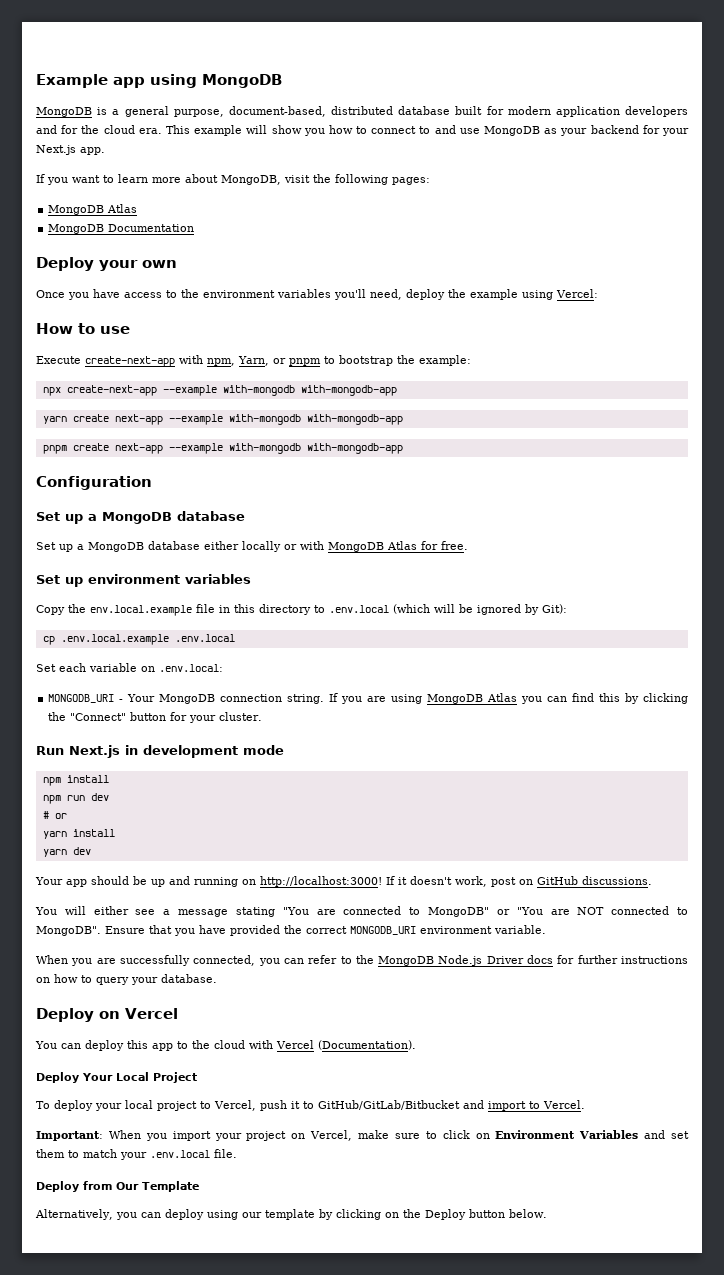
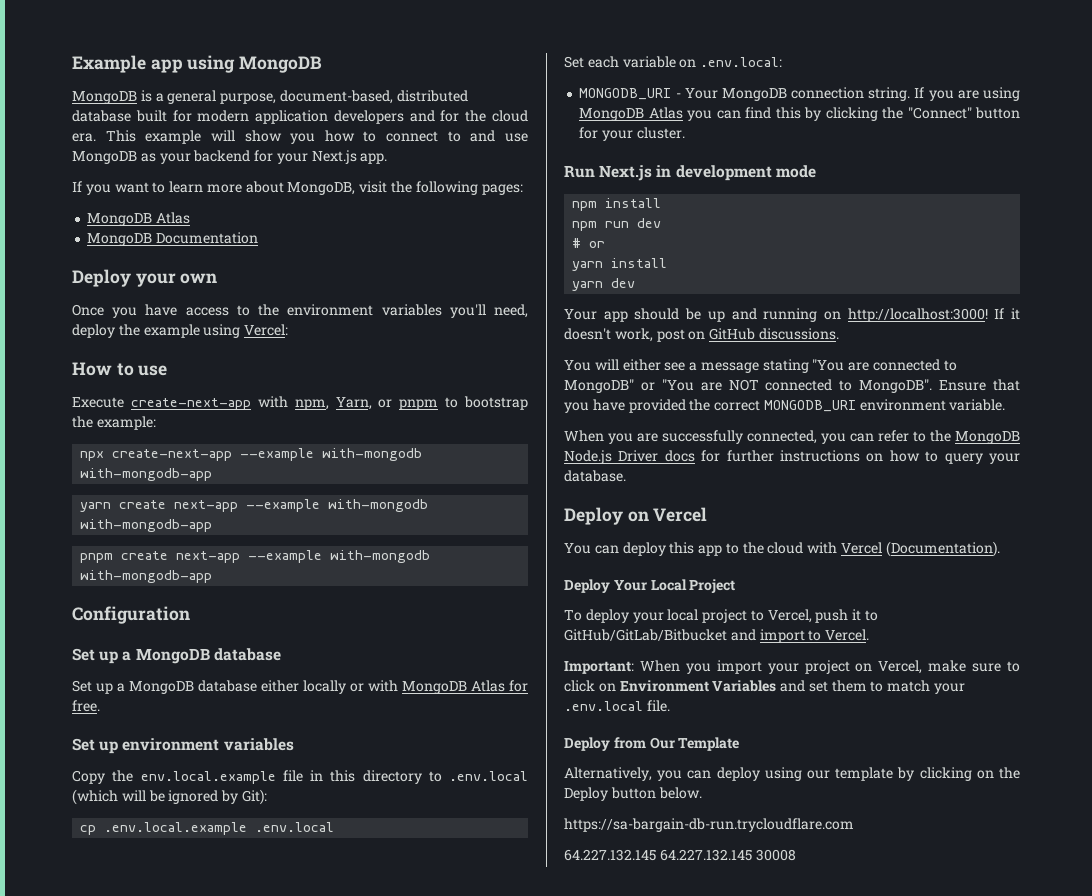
(547, 1213) none -> [564,818,854,832] [564,849,796,861] // https://sa-bargain-db-run.trycloudflare.com // 64.227.132.145 64.227.132.145 30008

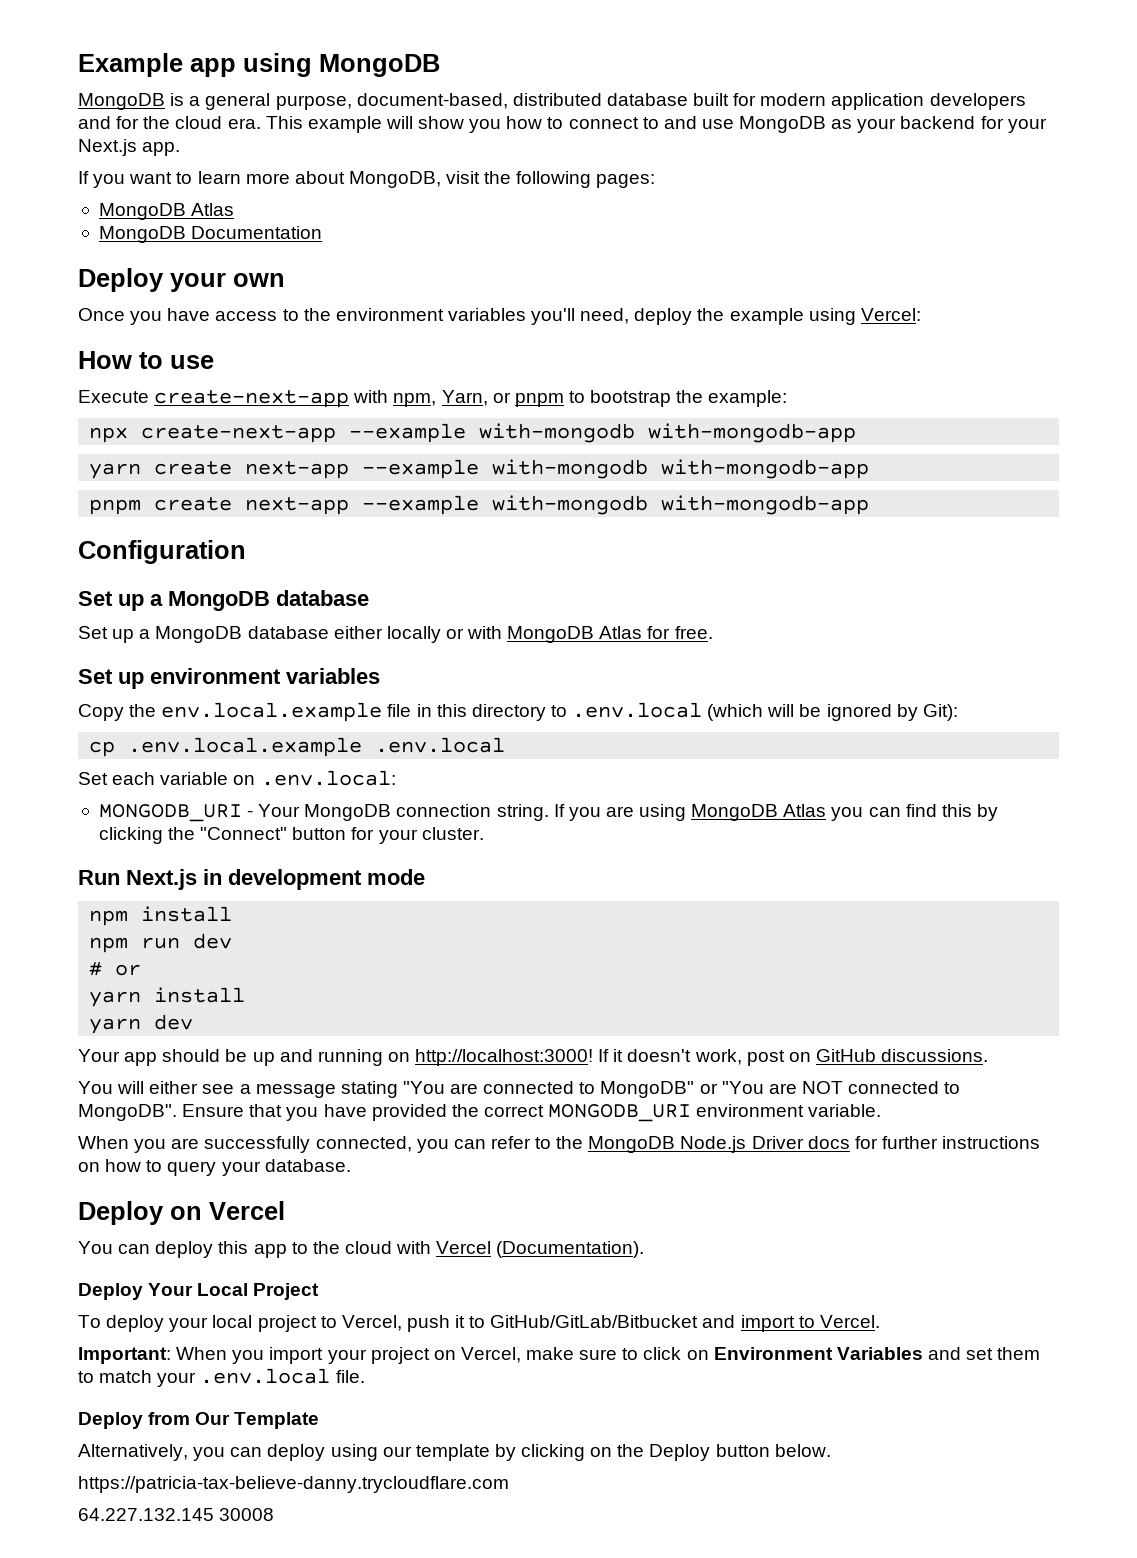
[564,818,854,832] [564,849,752,861] https://sa-bargain-db-run.trycloudflare.com // 64.227.132.145 64.227.132.145 -> [78,1476,509,1493] [78,1508,214,1521] https://patricia-tax-believe-danny.trycloudflare.com // 64.227.132.145

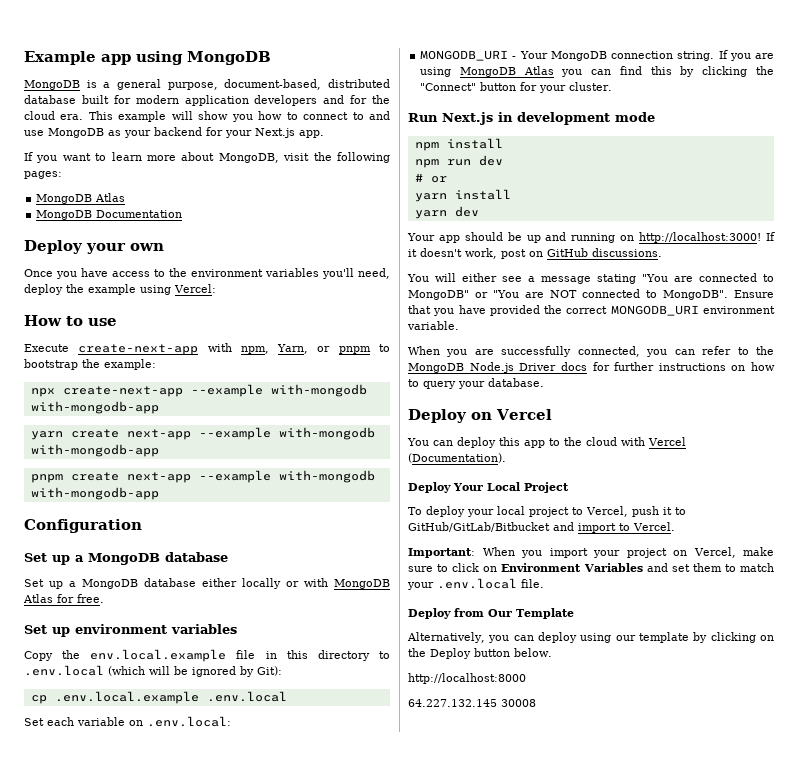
[78,1476,509,1493] https://patricia-tax-believe-danny.trycloudflare.com -> [408,673,526,684] http://localhost:8000

